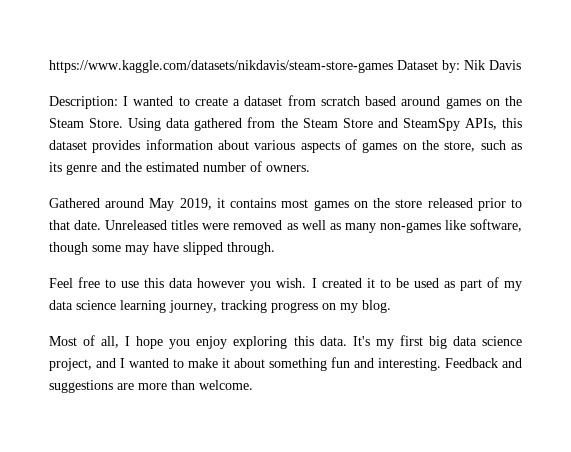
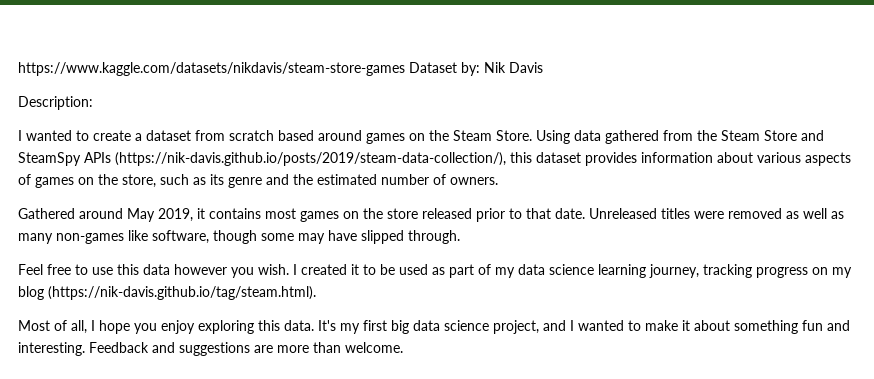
(118, 102) none -> (93, 103) //
[464,118,497,130] APIs, -> [84,152,506,166] APIs (https://nik-davis.github.io/posts/2019/steam-data-collection/),
[362,300,391,313] blog. -> [18,286,316,300] blog (https://nik-davis.github.io/tag/steam.html).

